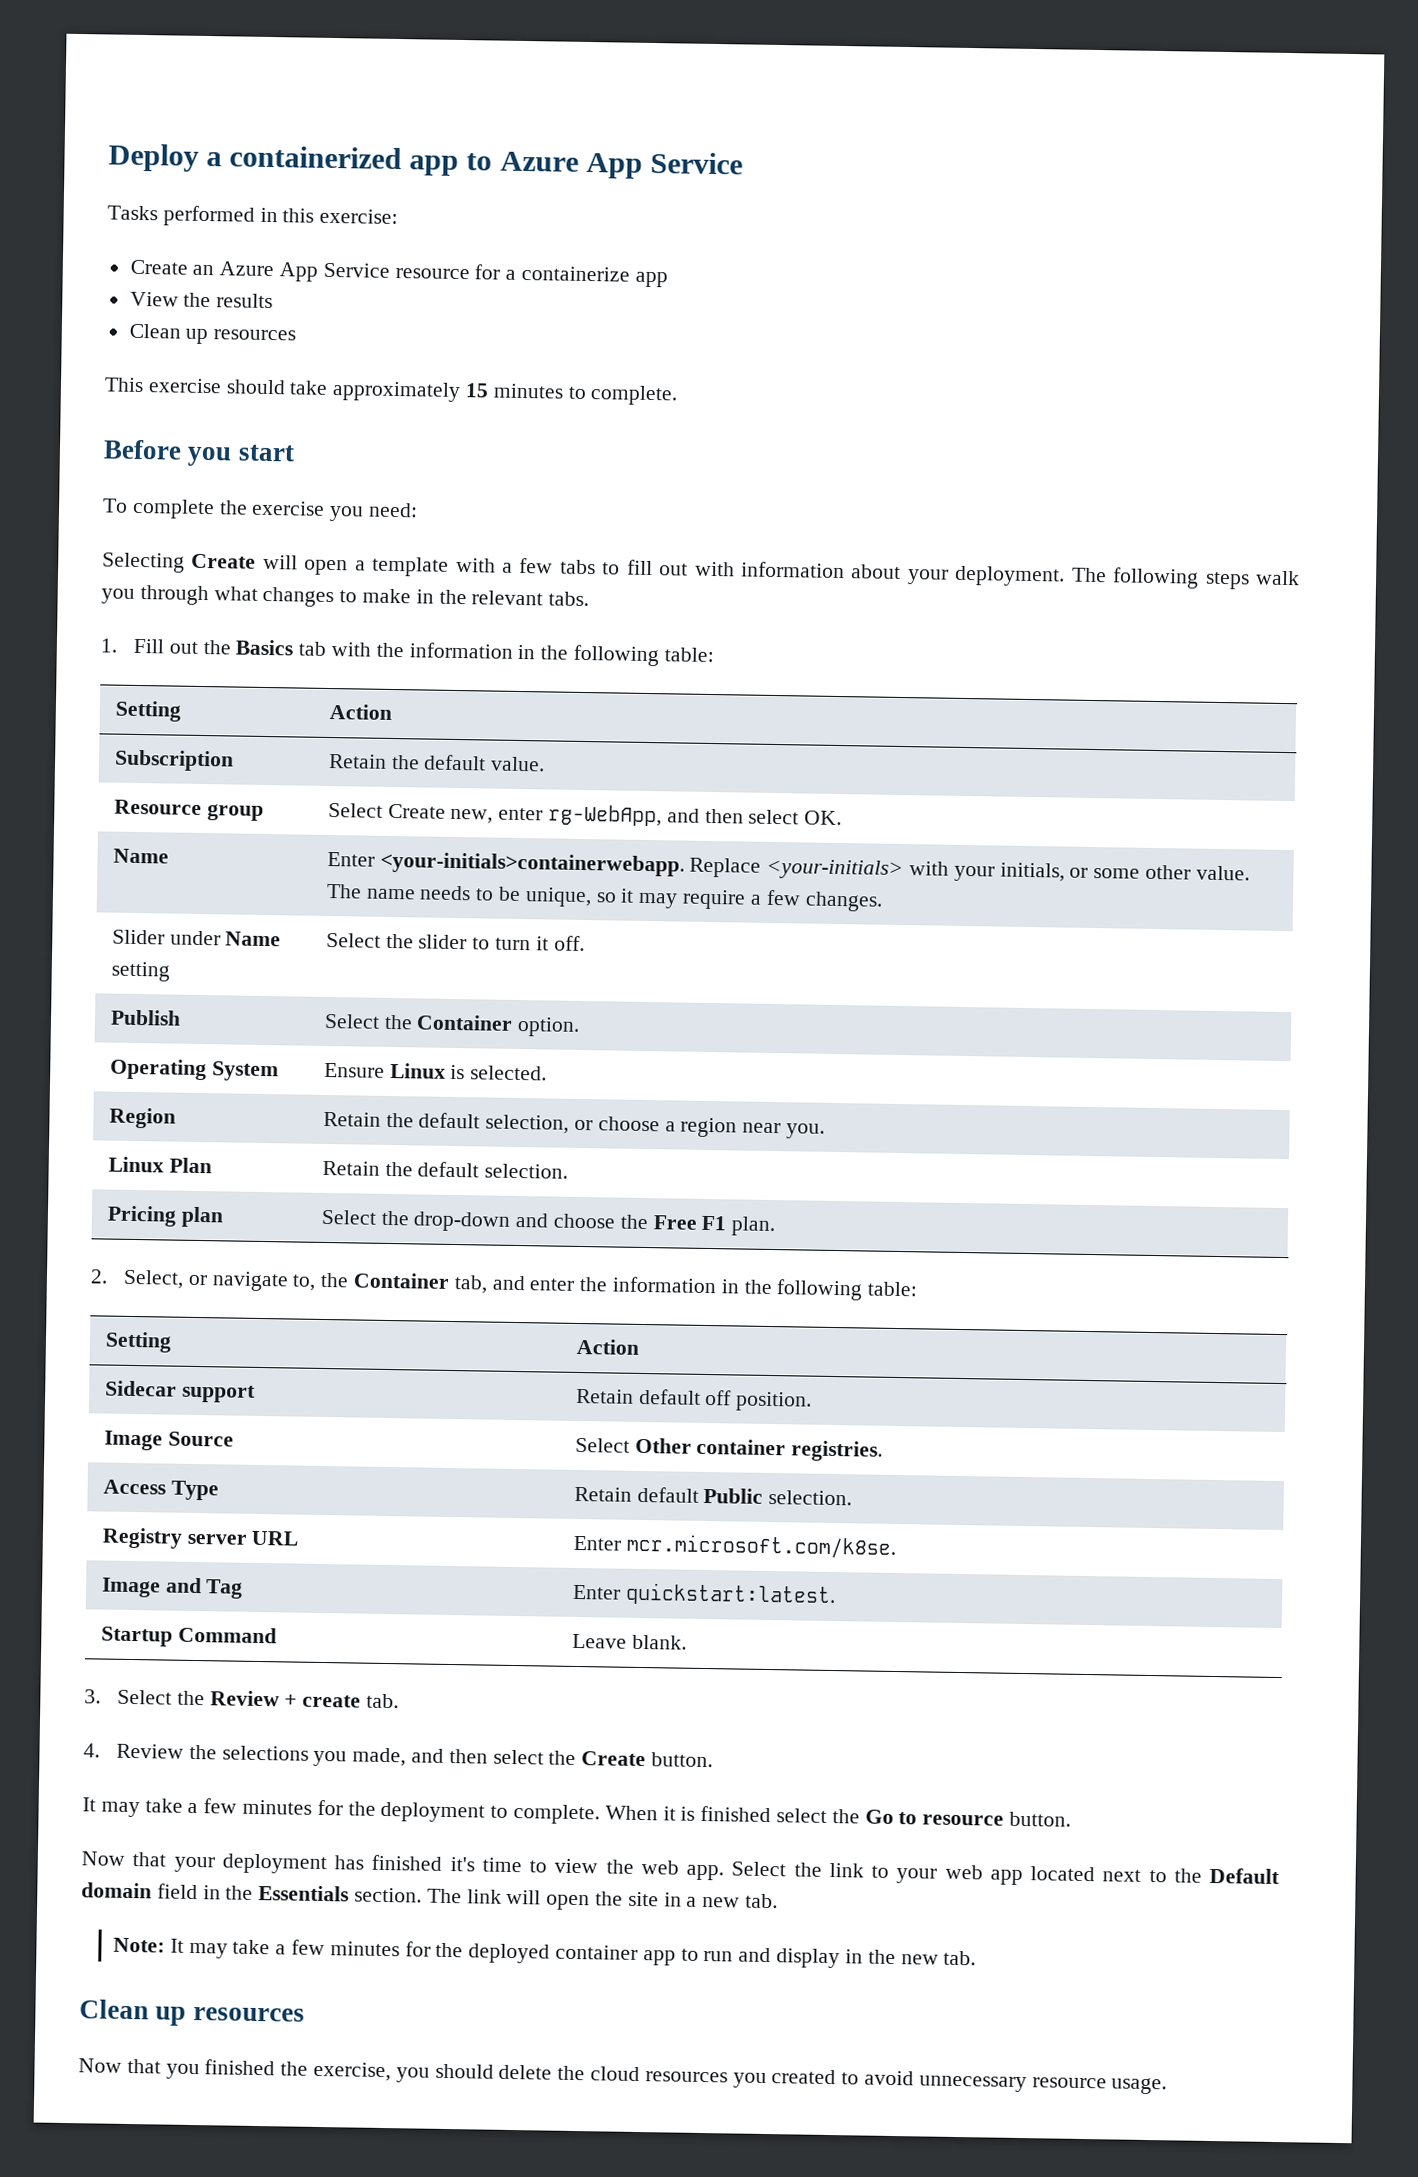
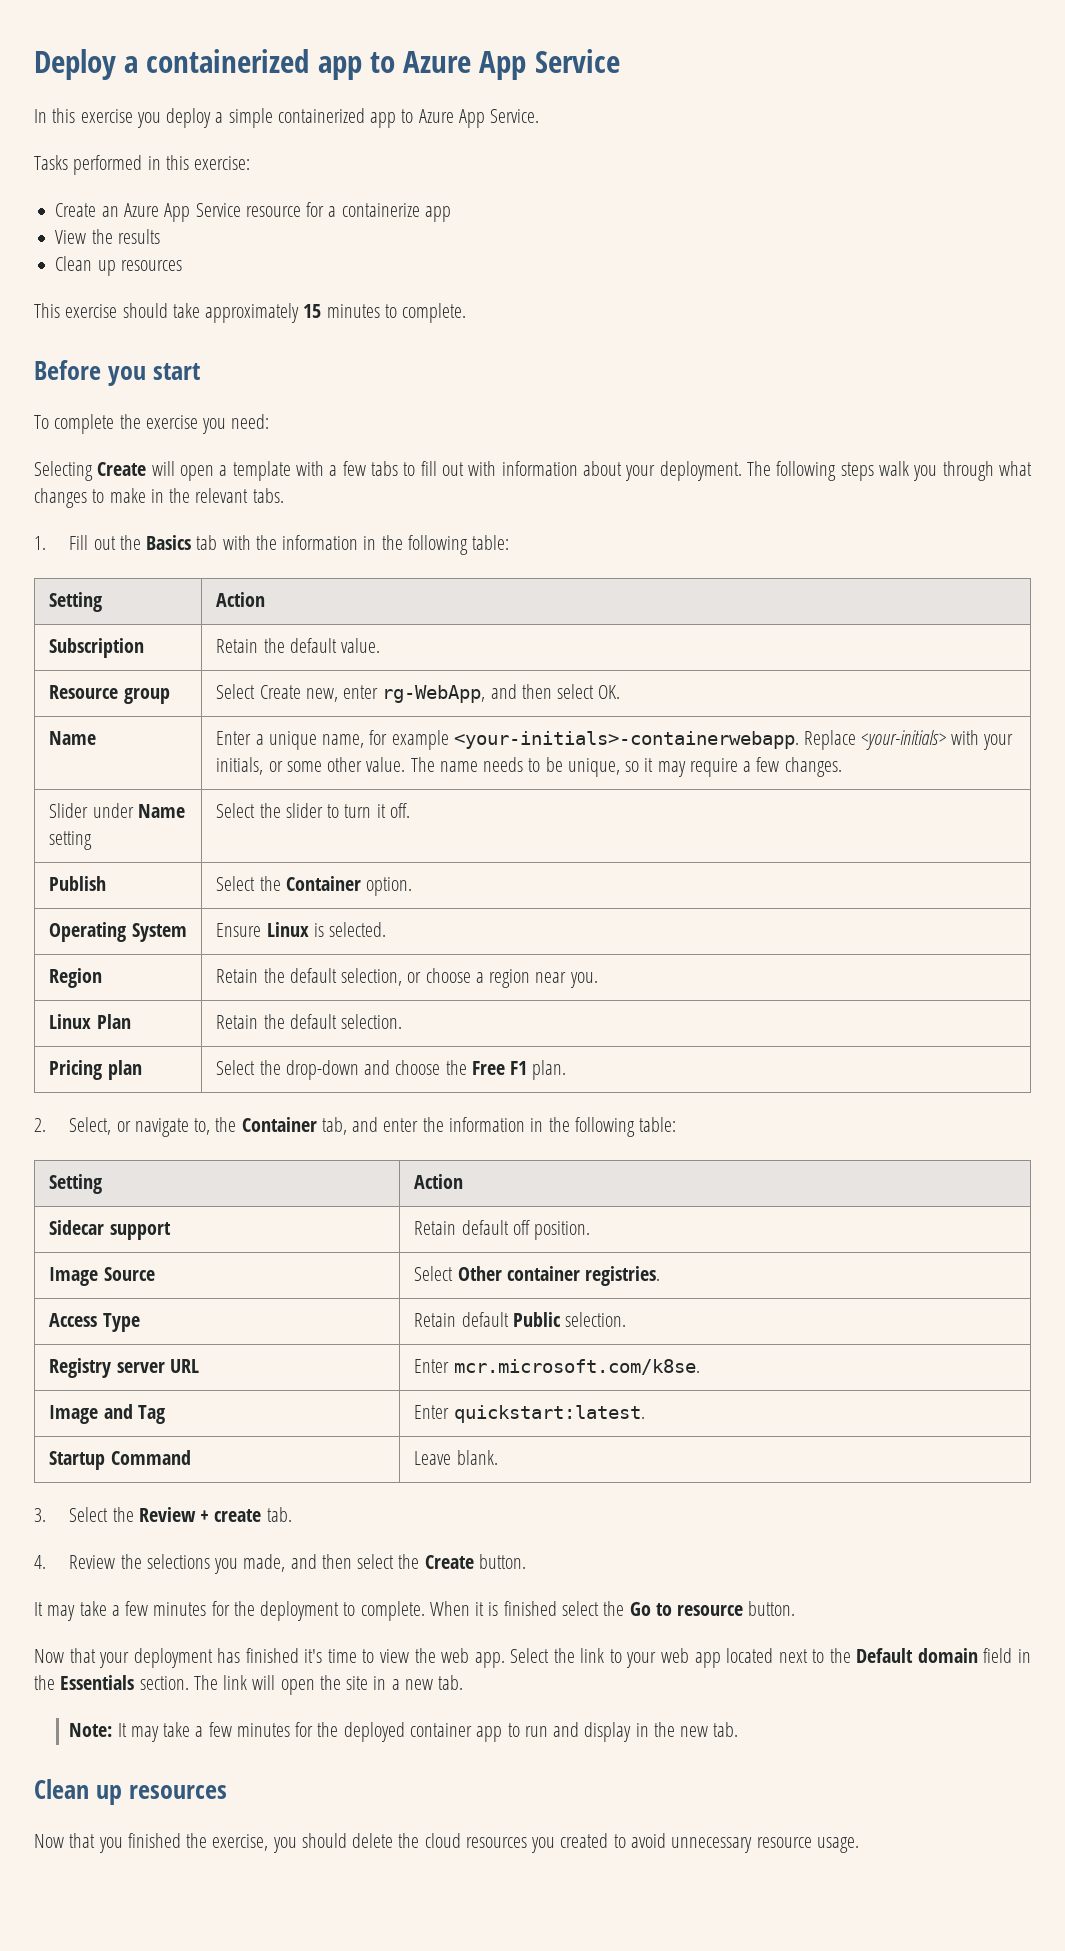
(743, 163) none -> [34,108,540,128] // In this exercise you deploy a simple containerized app to Azure App Service.
[379,851,685,877] <your-initials>containerwebapp. -> [255,730,799,750] a unique name, for example <your-initials>-containerwebapp.

